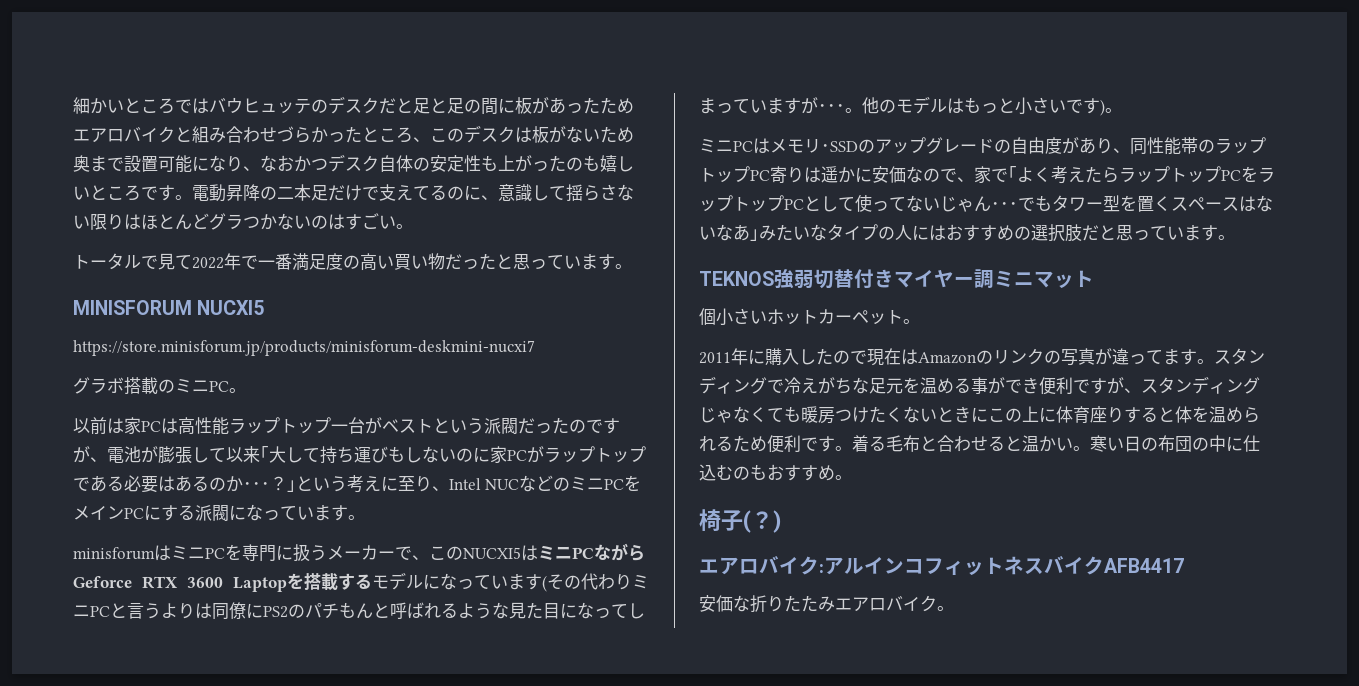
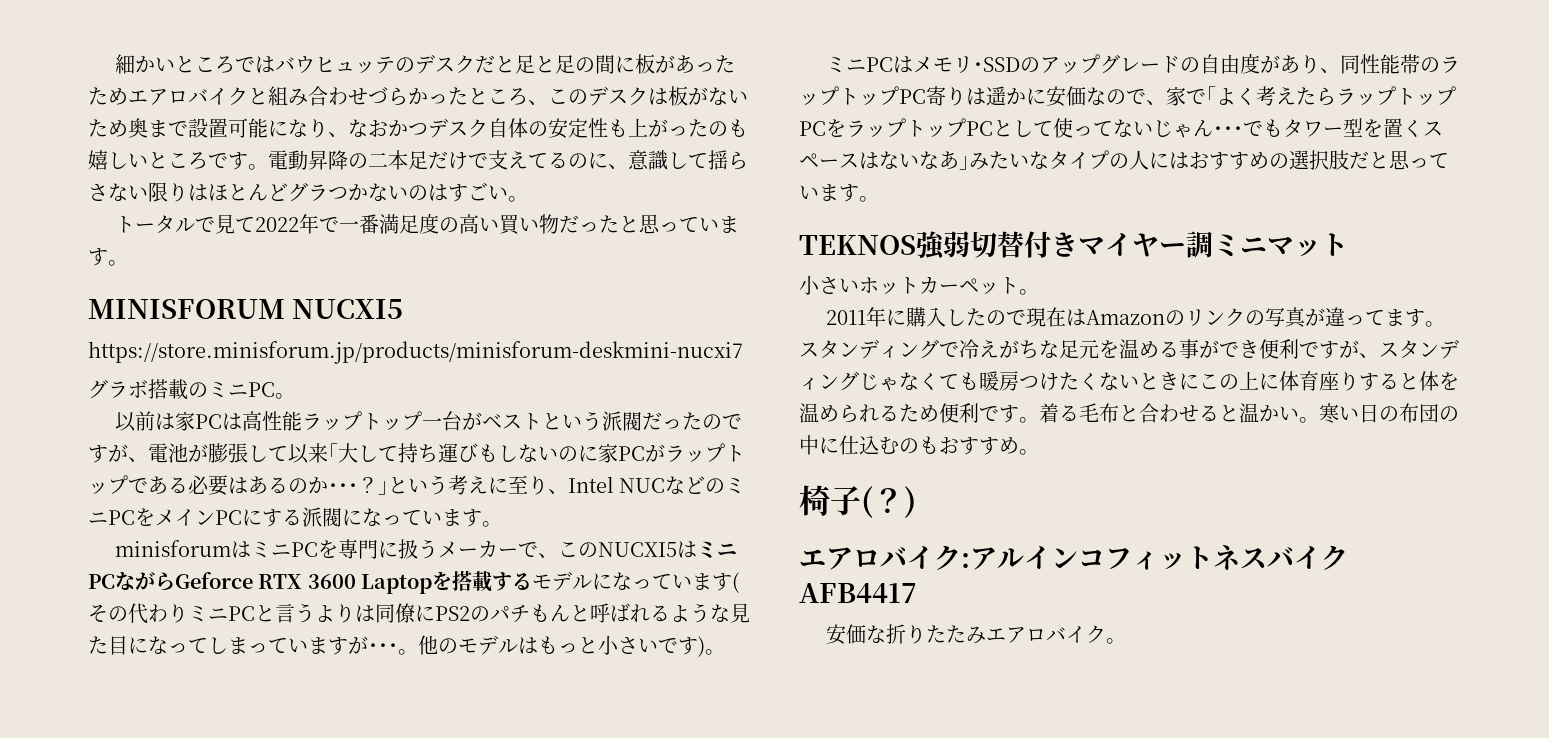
[699,308,716,325] 個 -> (1348, 244) none

